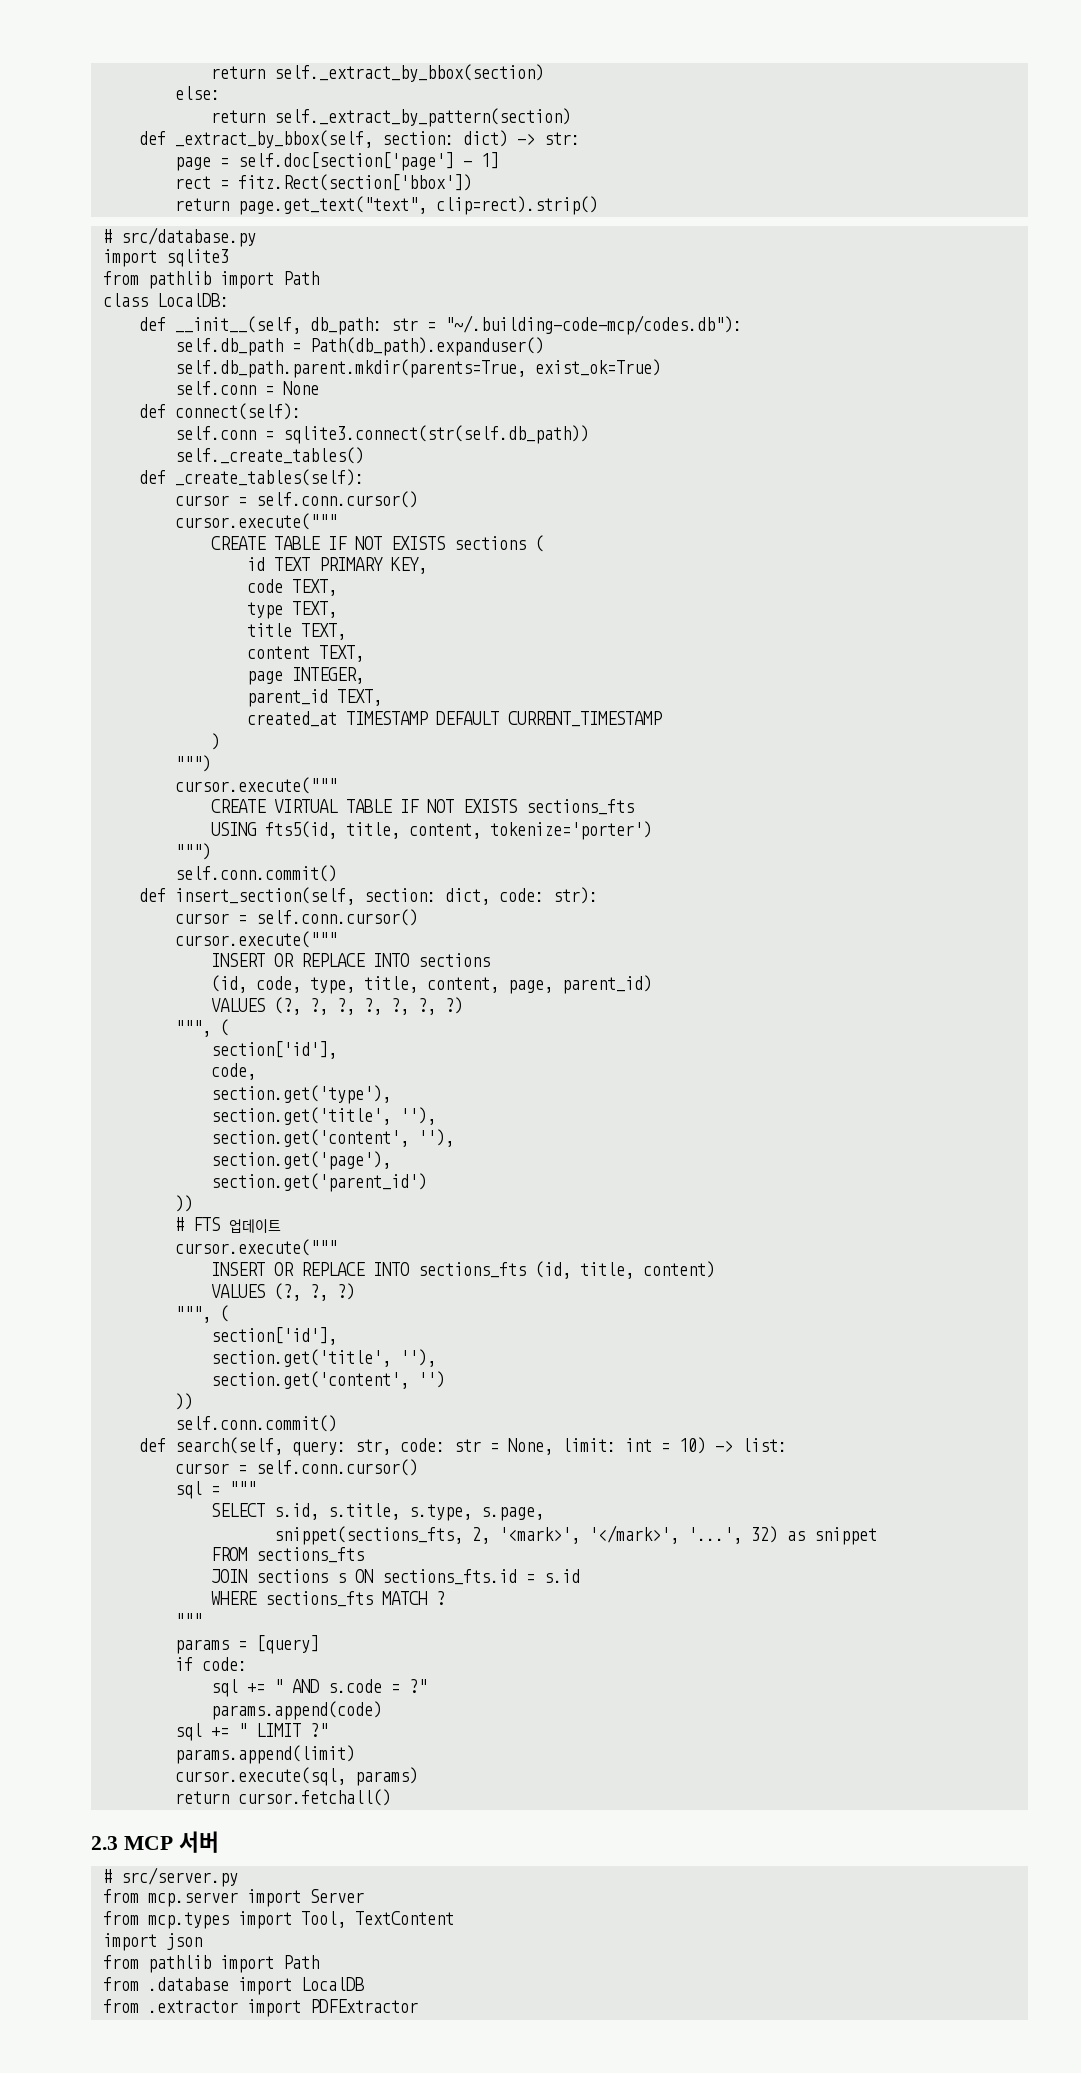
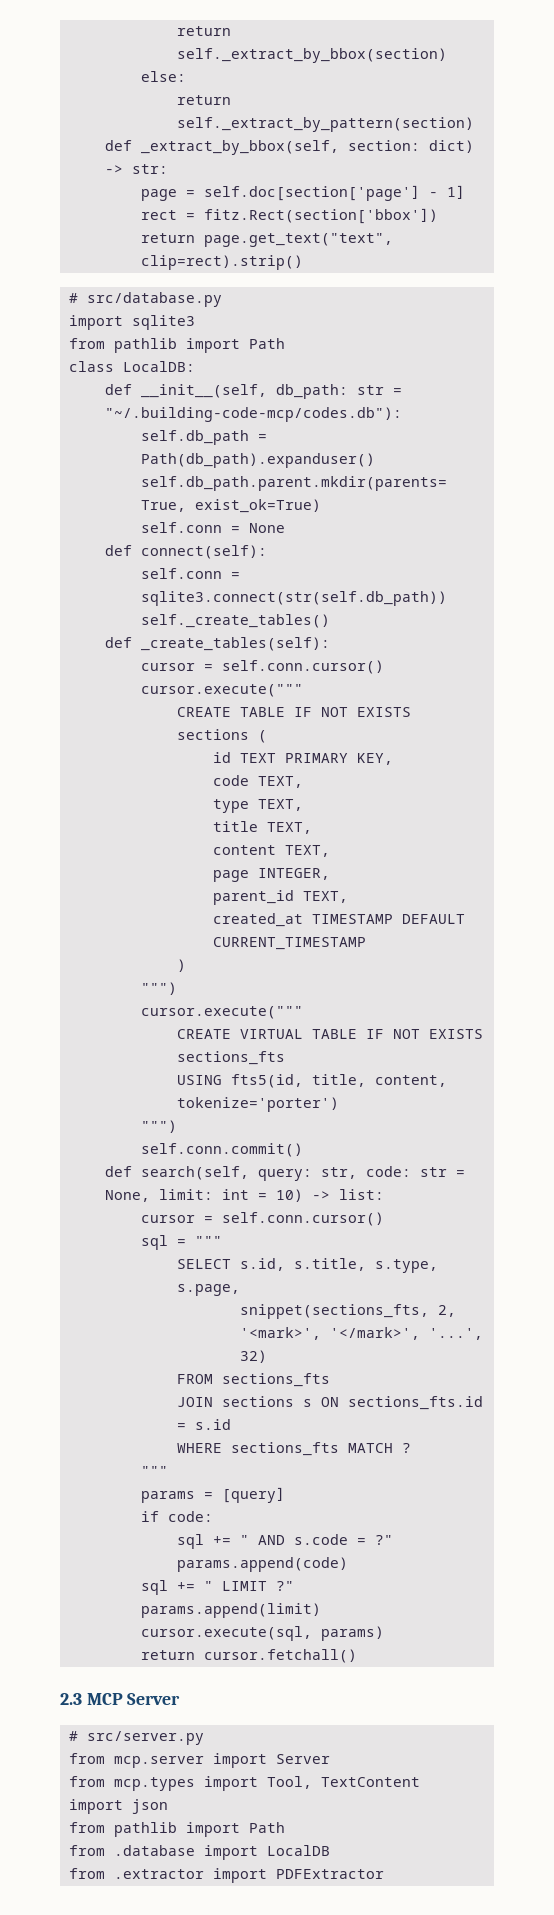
[139,887,598,905] [175,909,418,926] [175,931,337,948] [211,953,490,967] [211,975,652,994] [211,997,463,1015] [175,1019,229,1037] [211,1041,337,1059] [211,1063,256,1080] [211,1085,391,1104] [211,1107,436,1125] [211,1129,454,1147] [211,1151,391,1170] [211,1173,427,1192] [175,1195,193,1212] [175,1217,281,1233] [175,1239,337,1256] [211,1261,715,1279] [211,1283,355,1301] [175,1305,229,1323] [211,1327,337,1345] [211,1349,436,1367] [211,1371,445,1389] [175,1393,193,1410] [175,1415,337,1432] // def insert_section(self, section: dict, code: str): // cursor = self.conn.cursor() // cursor.execute(""" // INSERT OR REPLACE INTO sections // (id, code, type, title, content, page, parent_id) // VALUES (?, ?, ?, ?, ?, ?, ?) // """, ( // section['id'], // code, // section.get('type'), // section.get('title', ''), // section.get('content', ''), // section.get('page'), // section.get('parent_id') // )) // # FTS 업데이트 // cursor.execute(""" // INSERT OR REPLACE INTO sections_fts (id, title, content) // VALUES (?, ?, ?) // """, ( // section['id'], // section.get('title', ''), // section.get('content', '') // )) // self.conn.commit() -> (304, 1150) none
[787,1527,877,1545] as snippet -> (268, 1356) none
[178,1831,219,1853] 서버 -> [127,1693,181,1705] Server

